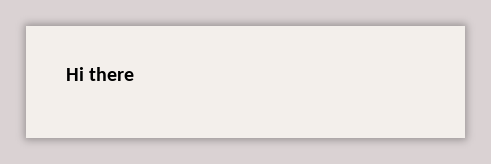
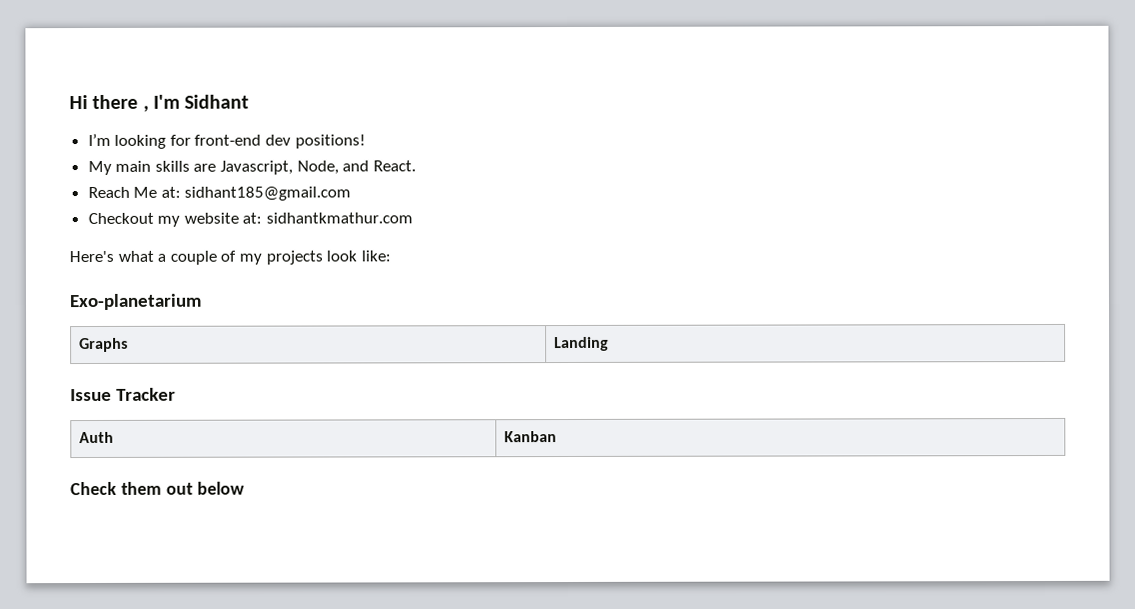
(135, 74) none -> [142,94,250,112] [87,133,366,149] [87,160,416,176] [87,186,352,201] [87,212,414,227] [69,250,391,265] [69,293,202,311] [79,337,129,353] [554,336,610,352] [70,387,176,402] [79,431,115,444] [504,431,558,443] [70,481,245,496] , I'm Sidhant // I’m looking for front-end dev positions! // My main skills are Javascript, Node, and React. // Reach Me at: sidhant185@gmail.com // Checkout my website at: sidhantkmathur.com // Here's what a couple of my projects look like: // Exo-planetarium // Graphs | Landing // Issue Tracker // Auth | Kanban // Check them out below

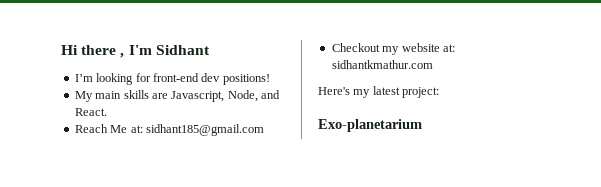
[117,250,391,265] [69,293,202,311] [79,337,129,353] [554,336,610,352] [70,387,176,402] [79,431,115,444] [504,431,558,443] [70,481,245,496] what a couple of my projects look like: // Exo-planetarium // Graphs | Landing // Issue Tracker // Auth | Kanban // Check them out below -> [353,86,440,98] [318,119,422,132] my latest project: // Exo-planetarium

